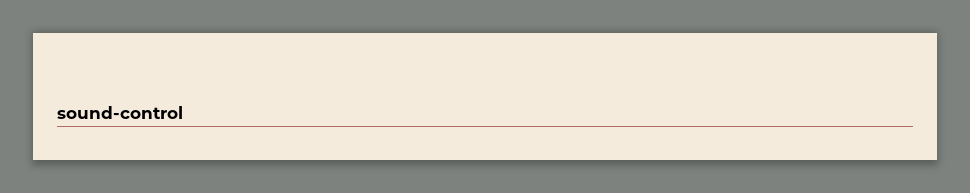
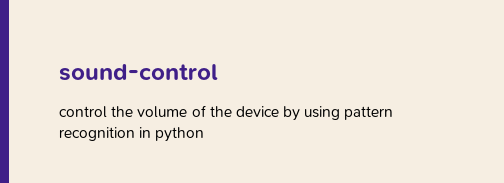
(183, 112) none -> [59,105,394,121] [59,127,205,142] // control the volume of the device by using pattern recognition in python

